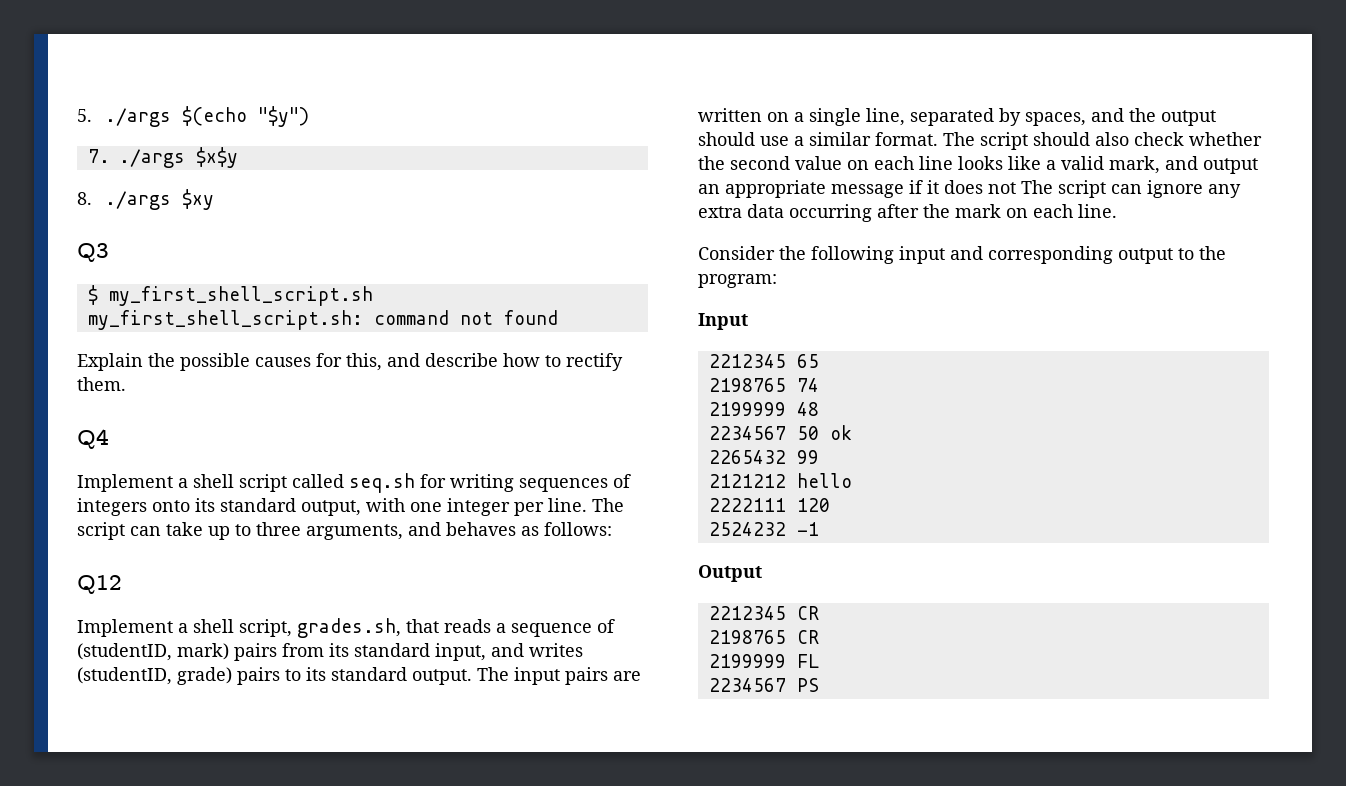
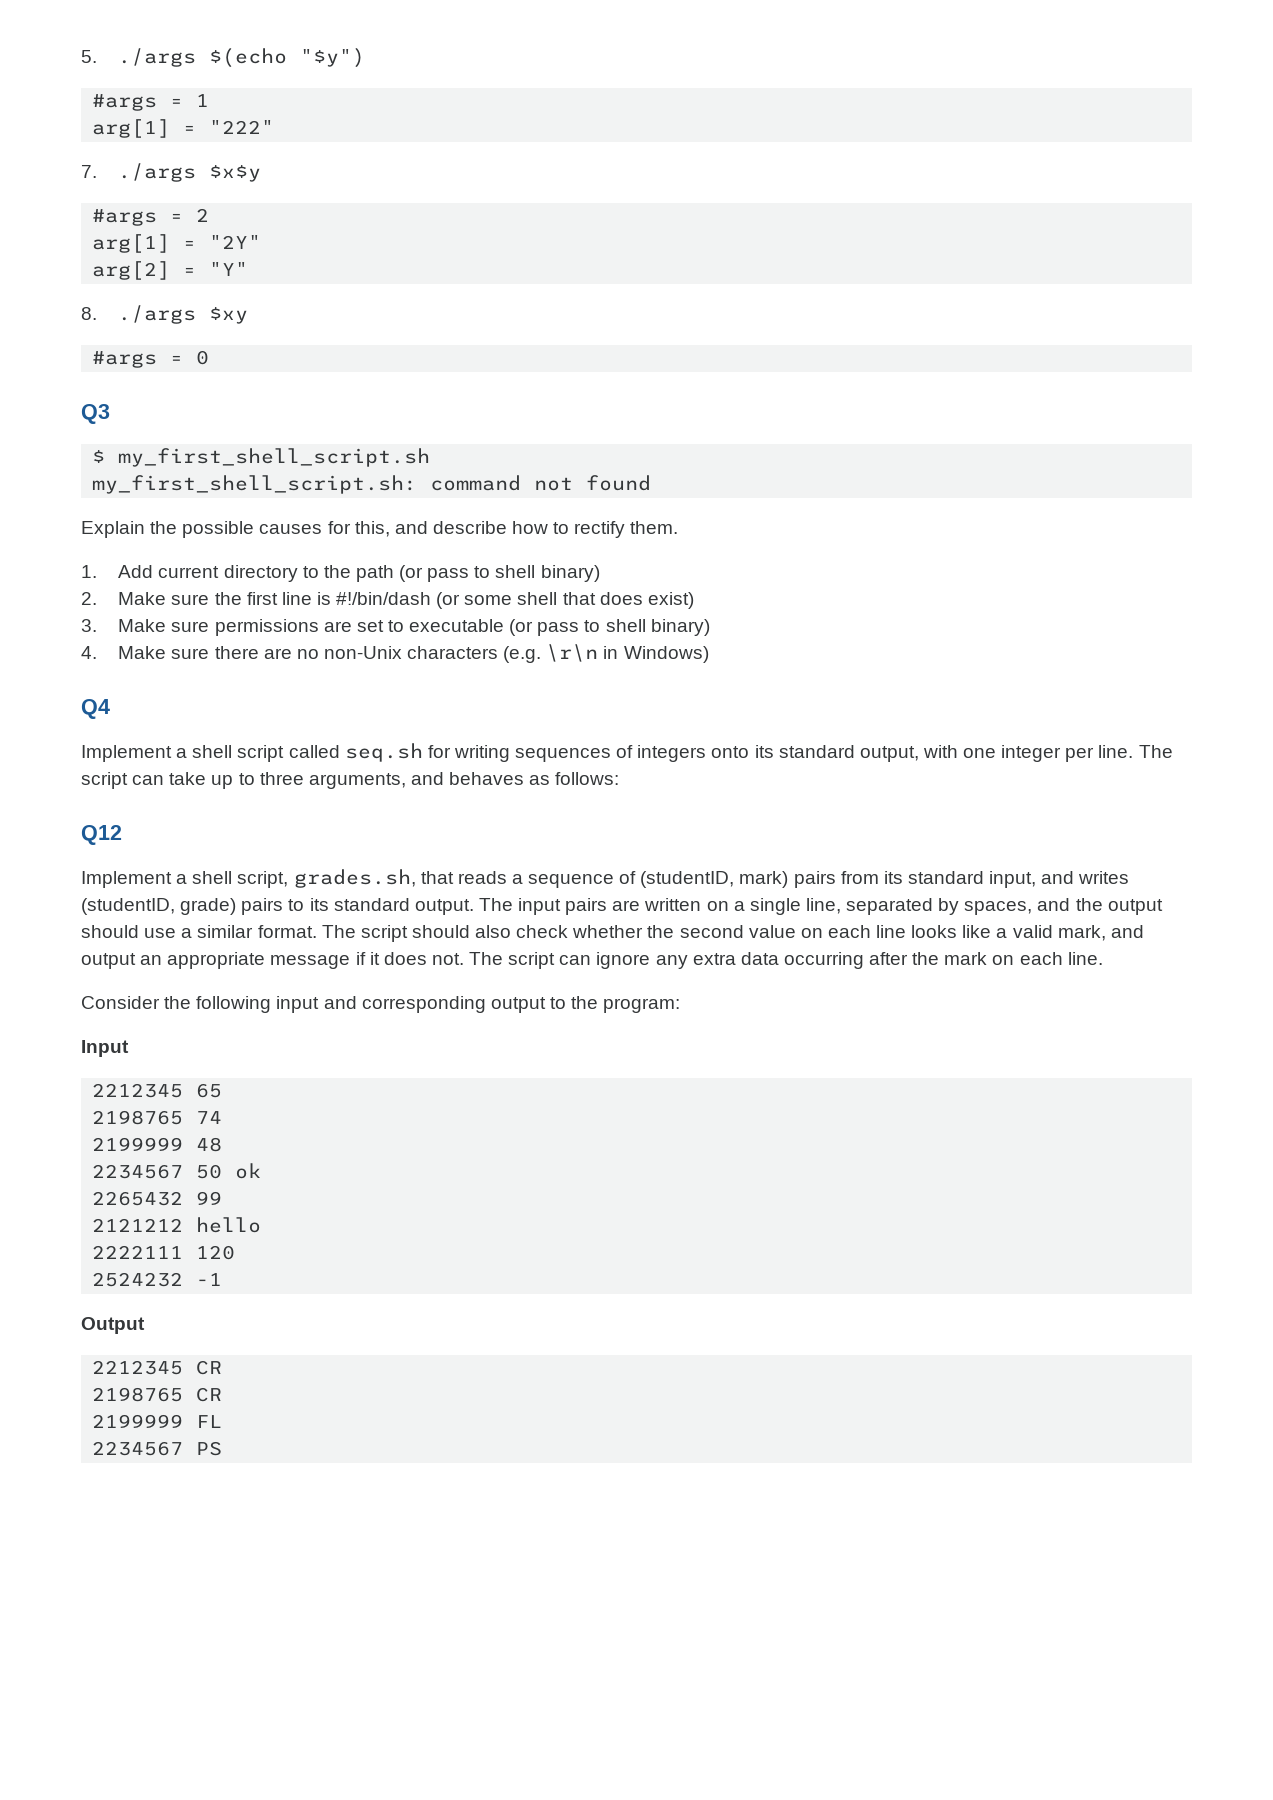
[87,147,238,168] 7. ./args $x$y -> [92,94,210,111] [92,119,275,138] [81,163,262,182] [92,208,210,226] [92,234,262,253] [92,261,249,280] #args = 1 // arg[1] = "222" // 7. ./args $x$y // #args = 2 // arg[1] = "2Y" // arg[2] = "Y"
(214, 199) none -> [92,350,210,368] // #args = 0
(126, 384) none -> [81,565,600,582] [81,592,694,609] [81,619,710,636] [81,644,709,663] // 1. Add current directory to the path (or pass to shell binary) // 2. Make sure the first line is #!/bin/dash (or some shell that does exist) // 3. Make sure permissions are set to executable (or pass to shell binary) // 4. Make sure there are no non-Unix characters (e.g. \r\n in Windows)
[988,182,1016,194] not -> [431,953,464,965] not.

